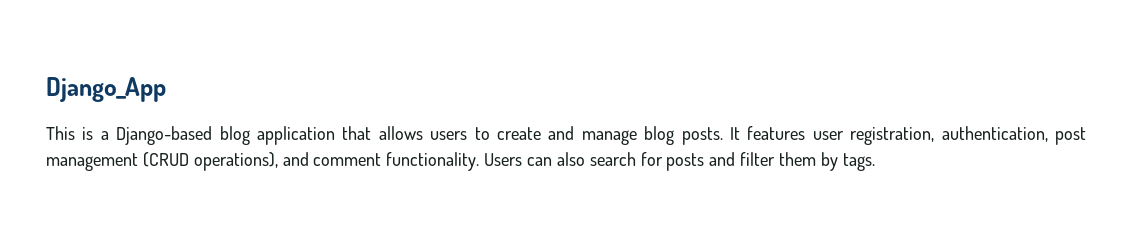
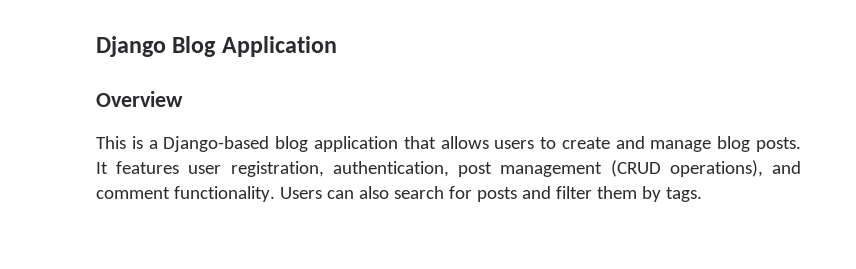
[46,77,166,102] Django_App -> [96,36,337,57] [96,91,183,107] Django Blog Application // Overview

